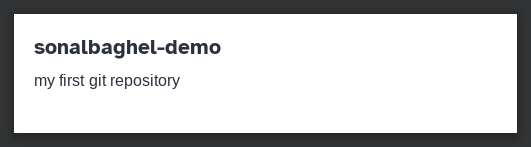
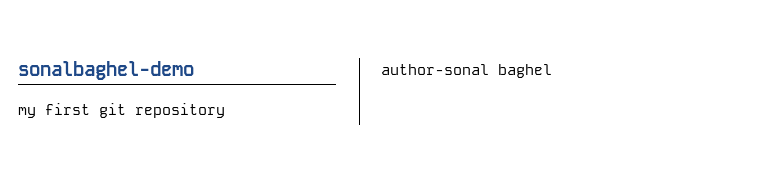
(180, 81) none -> [381,64,552,78] author-sonal baghel

